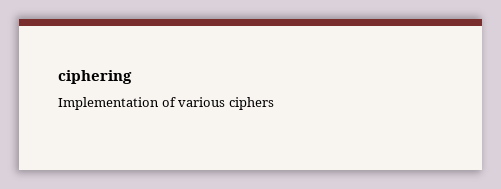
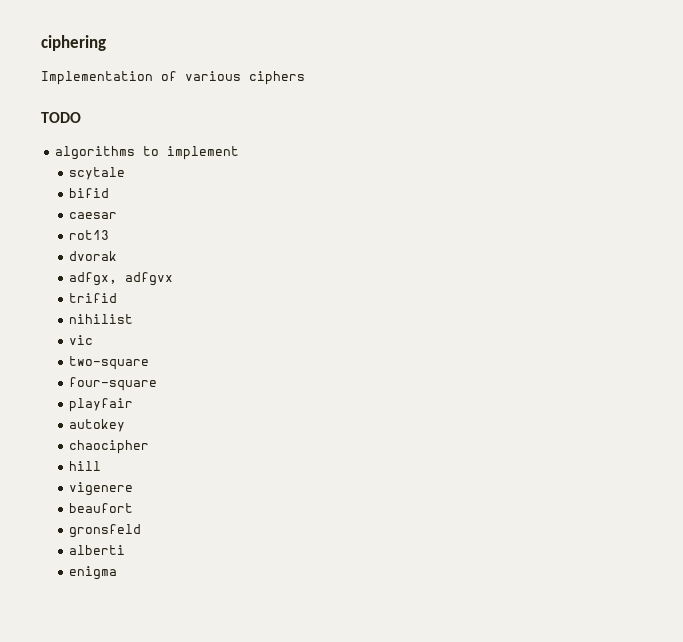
(274, 103) none -> [41,112,81,123] [54,146,239,160] [69,167,126,180] [69,188,110,198] [69,212,118,219] [69,230,110,240] [69,251,118,261] [69,272,174,286] [69,293,118,303] [69,314,134,324] [69,335,94,345] [69,356,150,370] [69,377,158,391] [69,398,134,412] [69,419,126,432] [69,440,150,454] [69,461,102,471] [69,482,134,496] [69,503,134,513] [69,524,142,538] [69,545,126,555] [69,566,118,580] // TODO // algorithms to implement // scytale // bifid // caesar // rot13 // dvorak // adfgx, adfgvx // trifid // nihilist // vic // two-square // four-square // playfair // autokey // chaocipher // hill // vigenere // beaufort // gronsfeld // alberti // enigma

